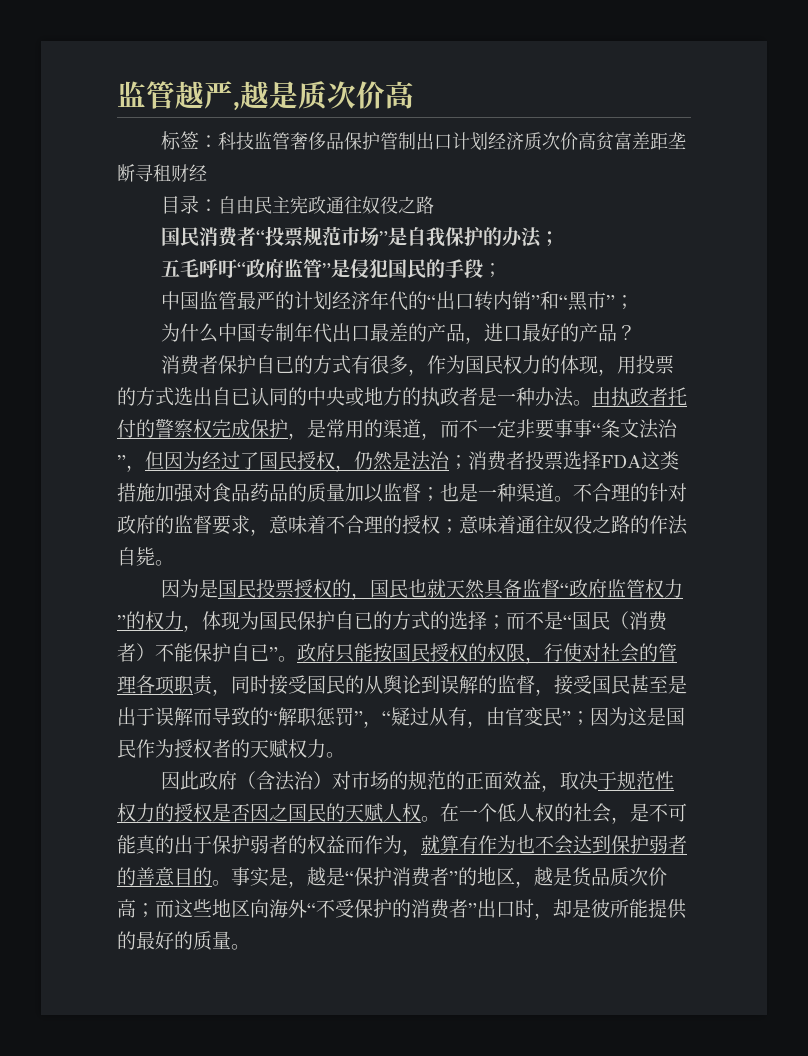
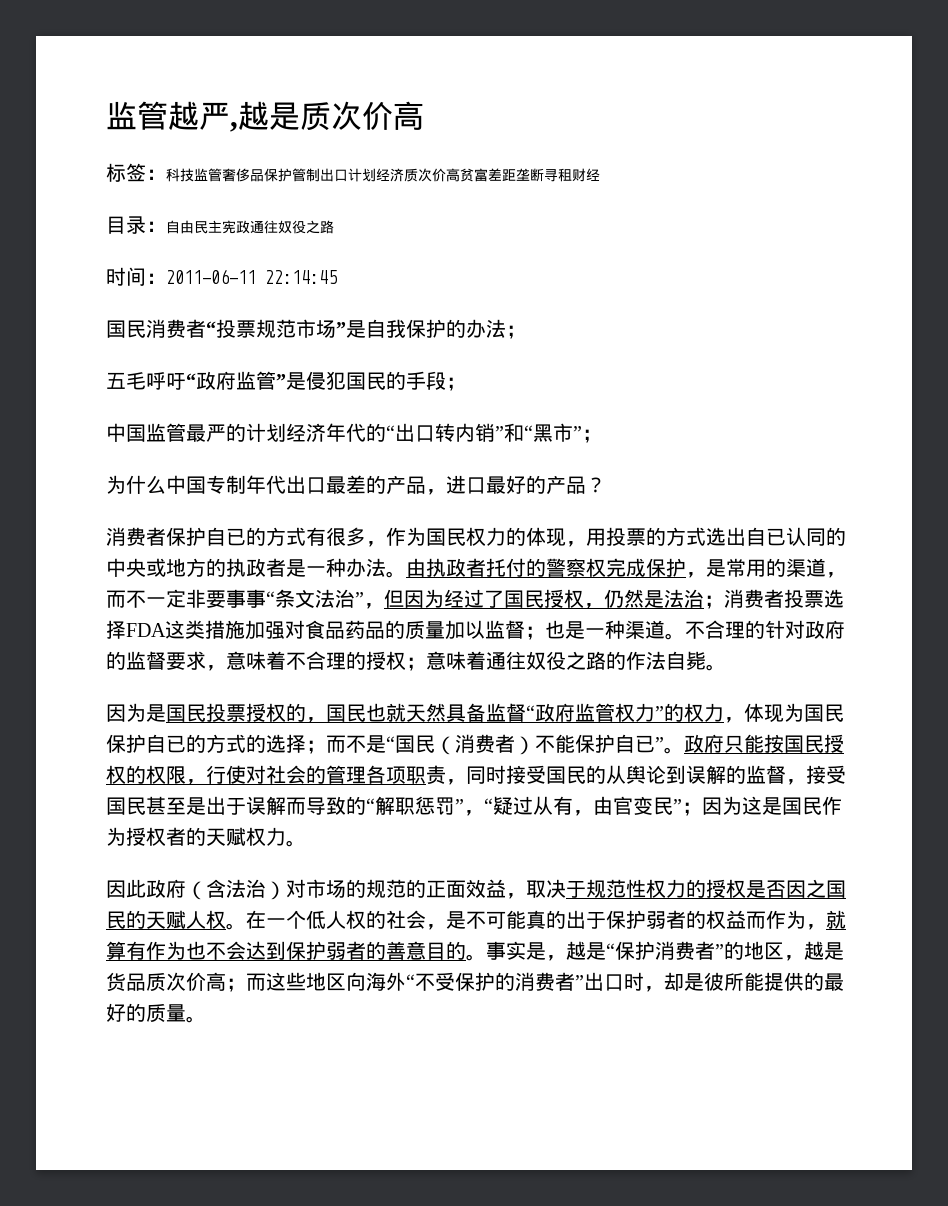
(435, 205) none -> [106,267,337,286] // 时间：2011-06-11 22:14:45

